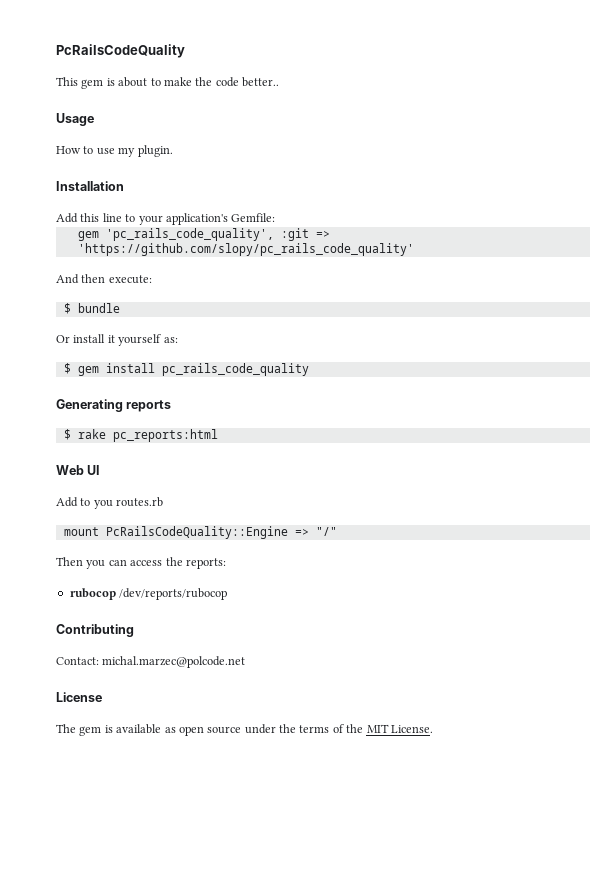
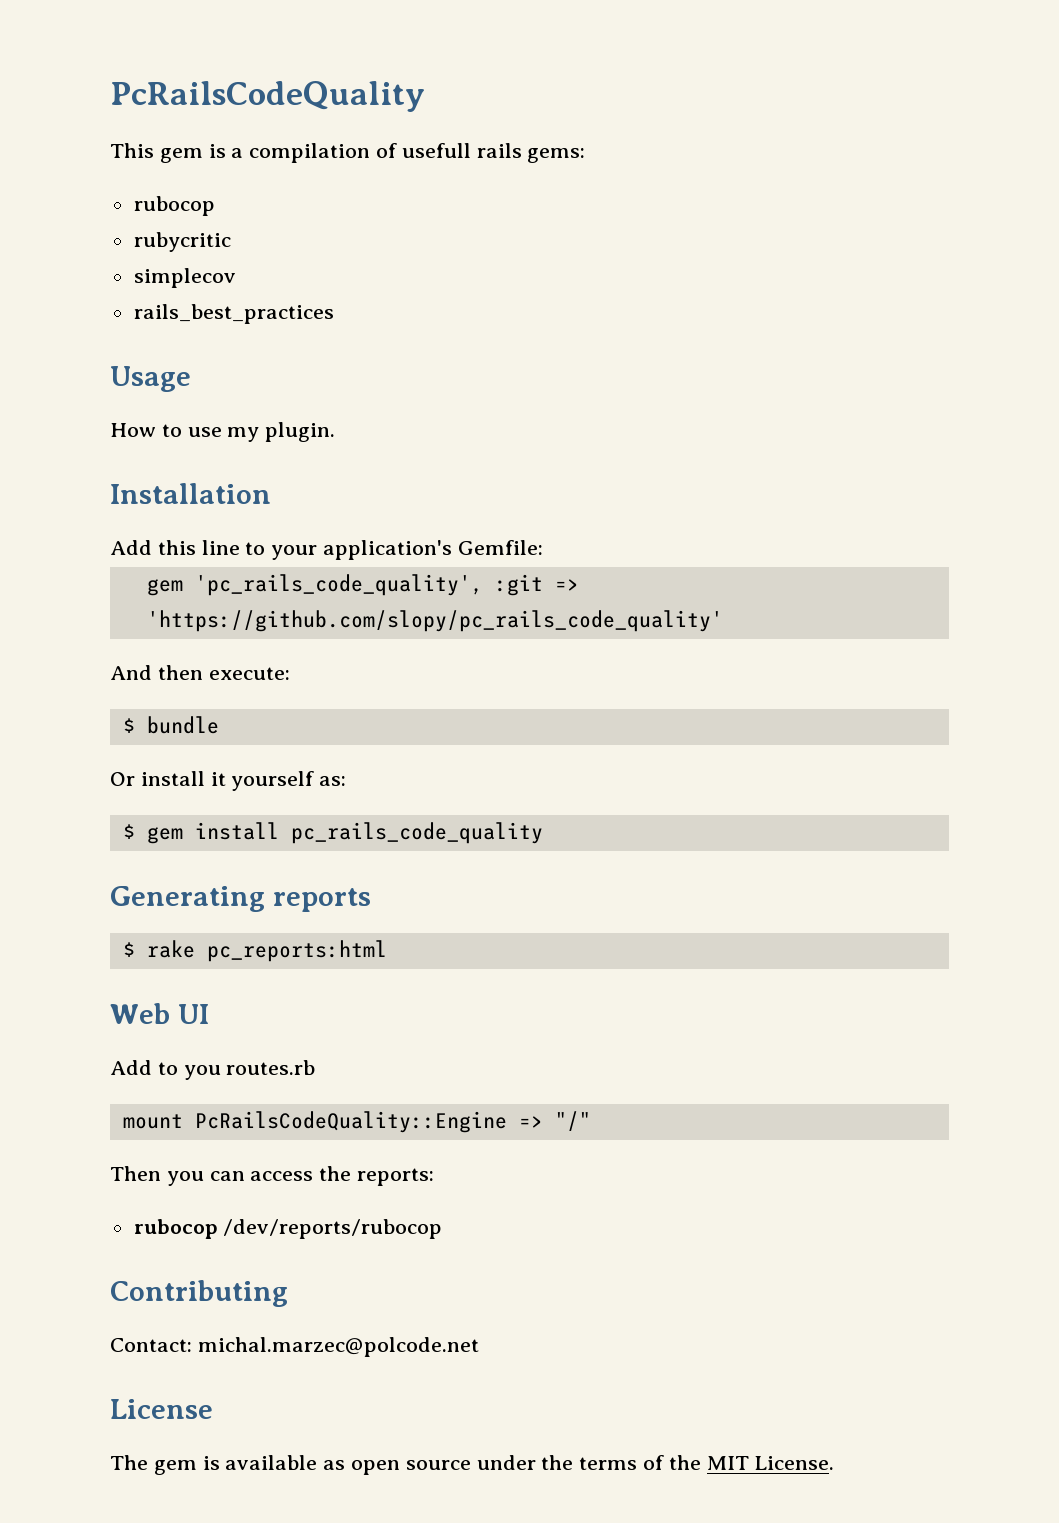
[118,77,279,87] about to make the code better.. -> [231,143,586,163] [133,196,215,216] [133,232,231,252] [133,268,236,288] [133,304,334,324] a compilation of usefull rails gems: // rubocop // rubycritic // simplecov // rails_best_practices

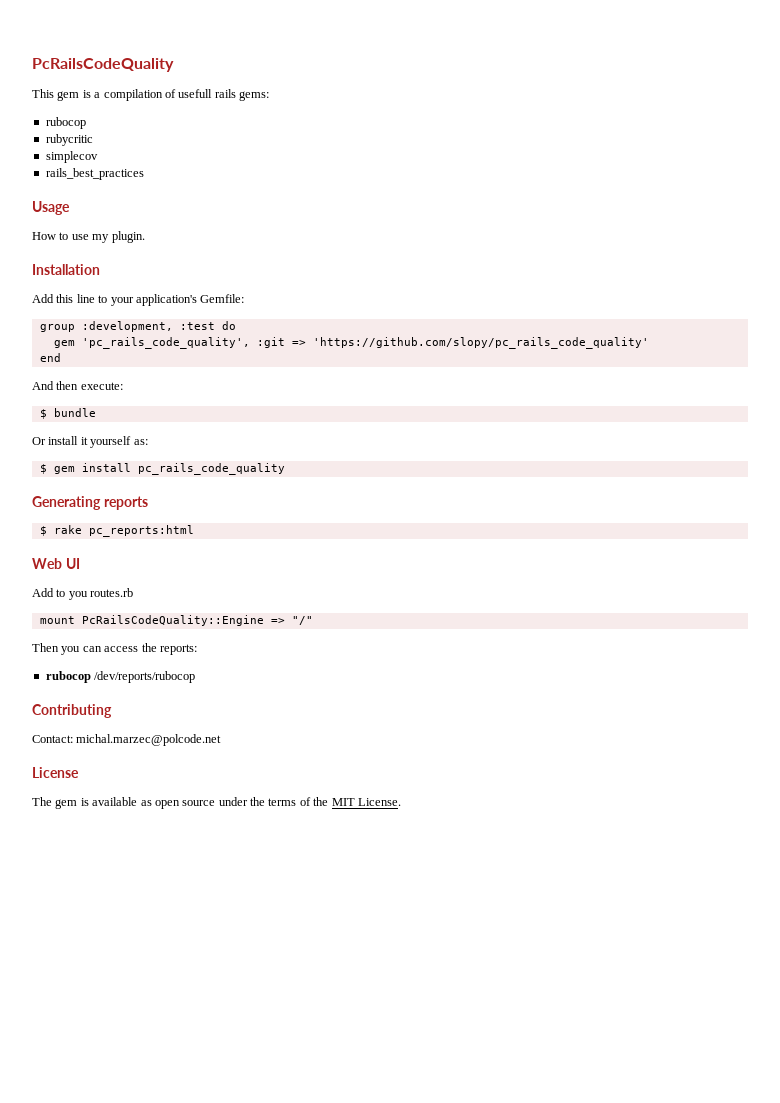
(543, 547) none -> [39,321,236,332] // group :development, :test do
(723, 621) none -> [39,353,61,362] // end

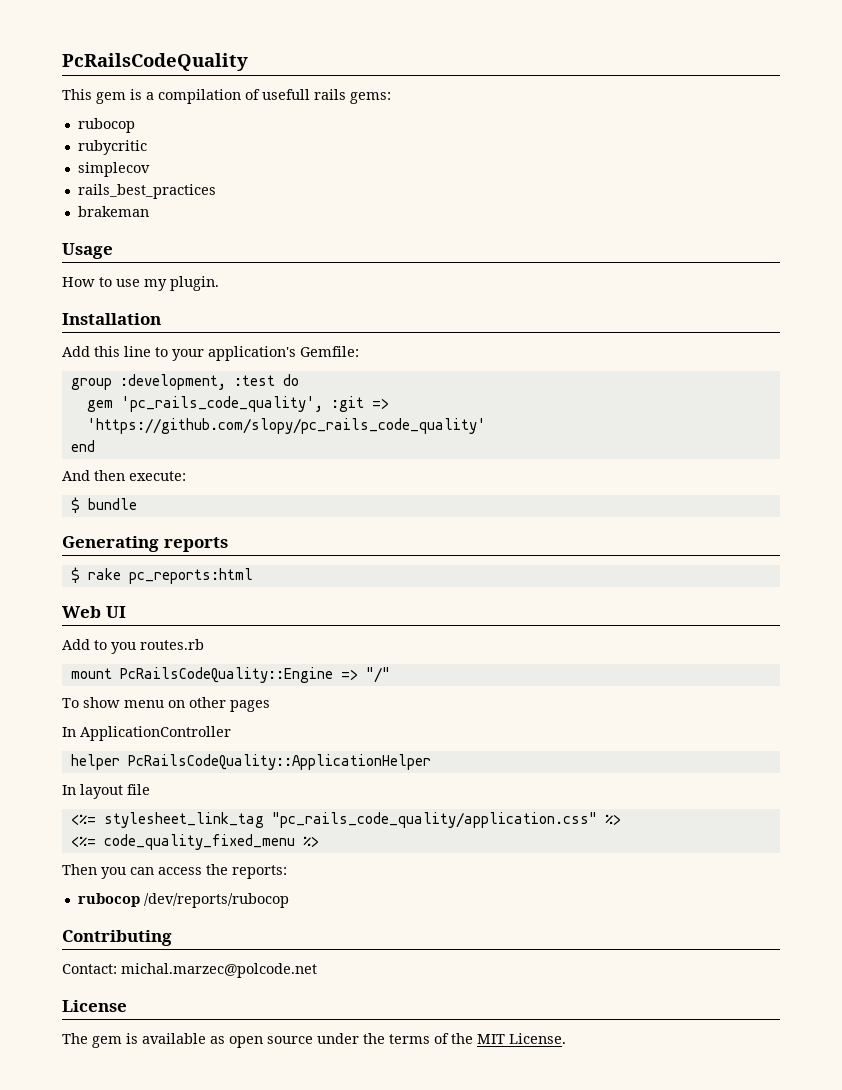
(144, 174) none -> [77,206,149,217] // brakeman
[32,436,148,448] [39,463,285,475] // Or install it yourself as: // $ gem install pc_rails_code_quality -> (137, 504) none
(313, 620) none -> [62,697,270,712] [62,726,231,741] [70,754,431,770] [62,784,150,799] [70,812,621,828] [70,834,319,850] // To show menu on other pages // In ApplicationController // helper PcRailsCodeQuality::ApplicationHelper // In layout file // <%= stylesheet_link_tag "pc_rails_code_quality/application.css" %> // <%= code_quality_fixed_menu %>

